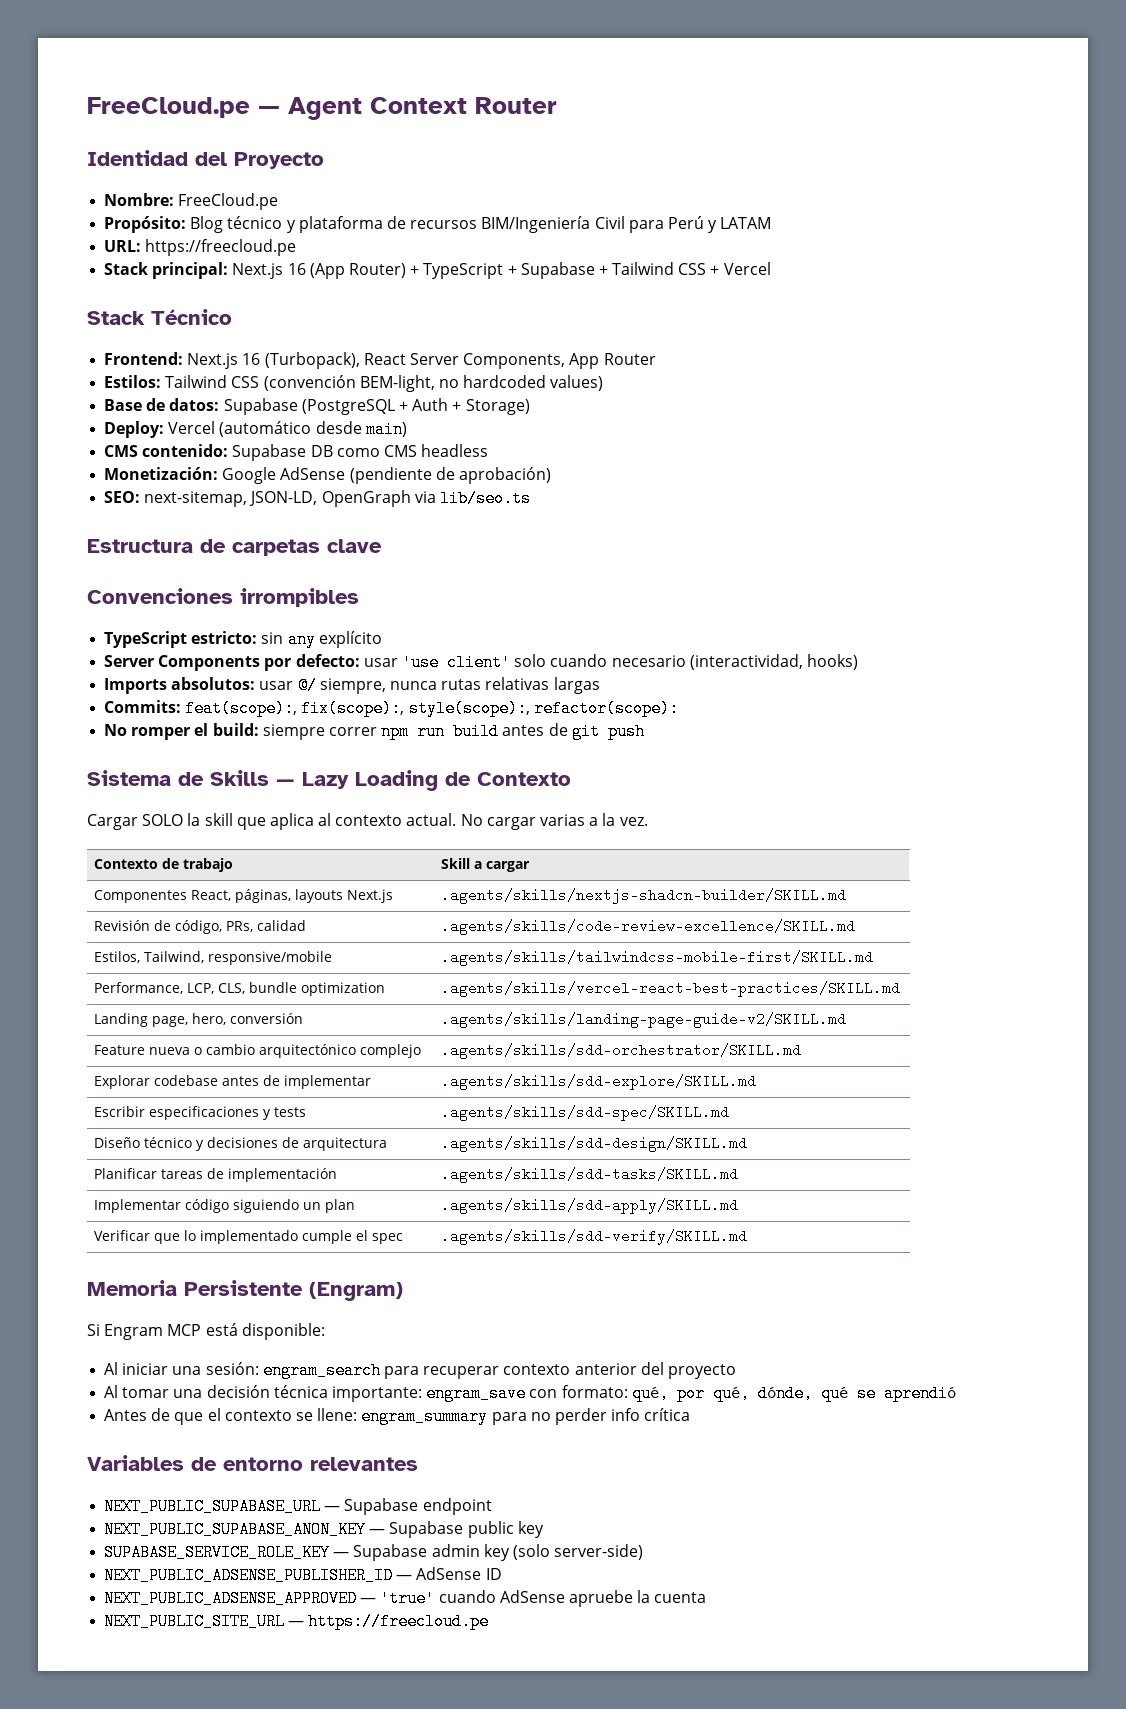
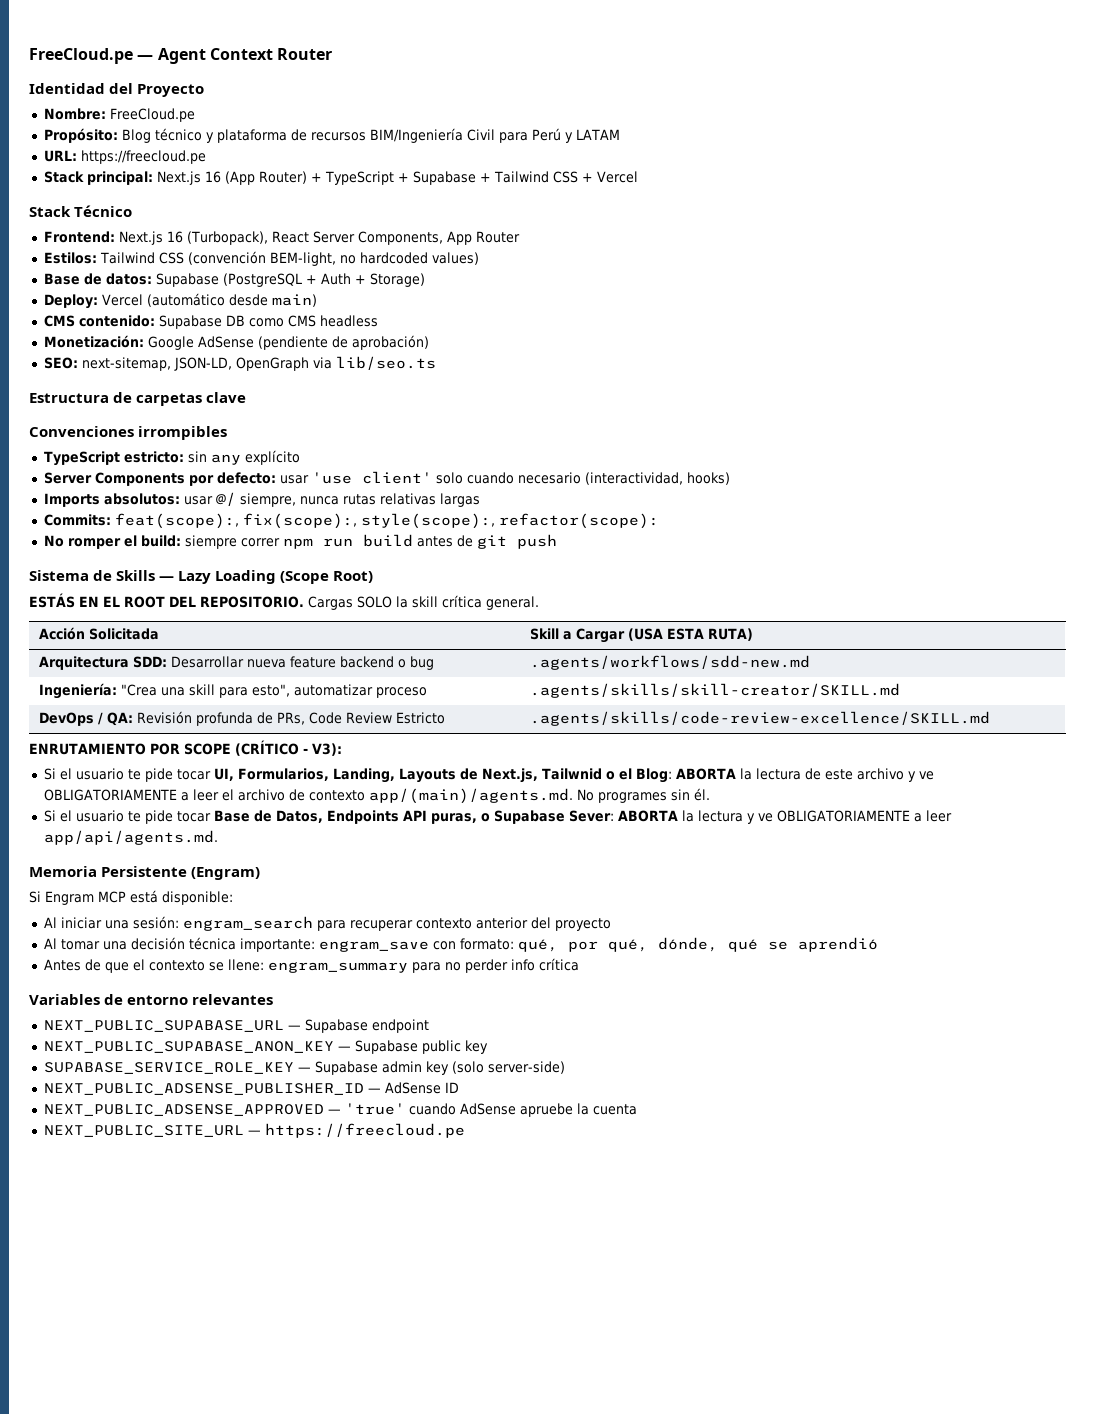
[445,772,571,786] [87,813,648,830] [94,858,234,872] [441,858,531,872] [94,889,394,903] [441,888,847,904] [94,920,307,934] [441,919,856,935] [94,951,333,965] [441,950,874,966] [94,982,386,996] [441,981,901,997] [94,1013,304,1027] [441,1012,847,1028] [94,1044,422,1058] [441,1043,802,1059] [94,1075,372,1089] [441,1074,757,1090] [94,1106,307,1120] [441,1105,730,1121] [94,1137,388,1151] [441,1136,748,1152] [94,1168,338,1182] [441,1167,739,1183] [94,1199,356,1213] [441,1198,739,1214] [94,1230,404,1244] [441,1229,748,1245] de Contexto // Cargar SOLO la skill que aplica al contexto actual. No cargar varias a la vez. // Contexto de trabajo | Skill a cargar // Componentes React, páginas, layouts Next.js | .agents/skills/nextjs-shadcn-builder/SKILL.md // Revisión de código, PRs, calidad | .agents/skills/code-review-excellence/SKILL.md // Estilos, Tailwind, responsive/mobile | .agents/skills/tailwindcss-mobile-first/SKILL.md // Performance, LCP, CLS, bundle optimization | .agents/skills/vercel-react-best-practices/SKILL.md // Landing page, hero, conversión | .agents/skills/landing-page-guide-v2/SKILL.md // Feature nueva o cambio arquitectónico complejo | .agents/skills/sdd-orchestrator/SKILL.md // Explorar codebase antes de implementar | .agents/skills/sdd-explore/SKILL.md // Escribir especificaciones y tests | .agents/skills/sdd-spec/SKILL.md // Diseño técnico y decisiones de arquitectura | .agents/skills/sdd-design/SKILL.md // Planificar tareas de implementación | .agents/skills/sdd-tasks/SKILL.md // Implementar código siguiendo un plan | .agents/skills/sdd-apply/SKILL.md // Verificar que lo implementado cumple el spec | .agents/skills/sdd-verify/SKILL.md -> [280,571,374,584] [29,593,539,610] [39,627,160,640] [530,628,754,643] [39,656,435,670] [530,655,811,670] [39,683,428,699] [530,683,901,698] [39,711,446,726] [530,711,991,726] [29,740,342,756] [43,768,934,783] [43,788,710,804] [43,810,952,824] [43,830,218,845] (Scope Root) // ESTÁS EN EL ROOT DEL REPOSITORIO. Cargas SOLO la skill crítica general. // Acción Solicitada | Skill a Cargar (USA ESTA RUTA) // Arquitectura SDD: Desarrollar nueva feature backend o bug | .agents/workflows/sdd-new.md // Ingeniería: "Crea una skill para esto", automatizar proceso | .agents/skills/skill-creator/SKILL.md // DevOps / QA: Revisión profunda de PRs, Code Review Estricto | .agents/skills/code-review-excellence/SKILL.md // ENRUTAMIENTO POR SCOPE (CRÍTICO - V3): // Si el usuario te pide tocar UI, Formularios, Landing, Layouts de Next.js, Tailwnid o el Blog: ABORTA la lectura de este archivo y ve OBLIGATORIAMENTE a leer el archivo de contexto app/(main)/agents.md. No programes sin él. // Si el usuario te pide tocar Base de Datos, Endpoints API puras, o Supabase Sever: ABORTA la lectura y ve OBLIGATORIAMENTE a leer app/api/agents.md.

